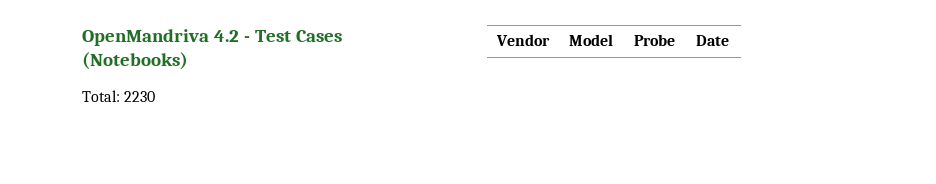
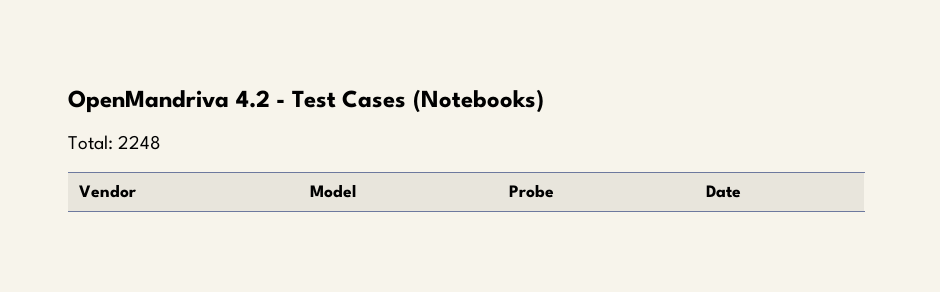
[124,91,156,102] 2230 -> [118,135,162,150] 2248

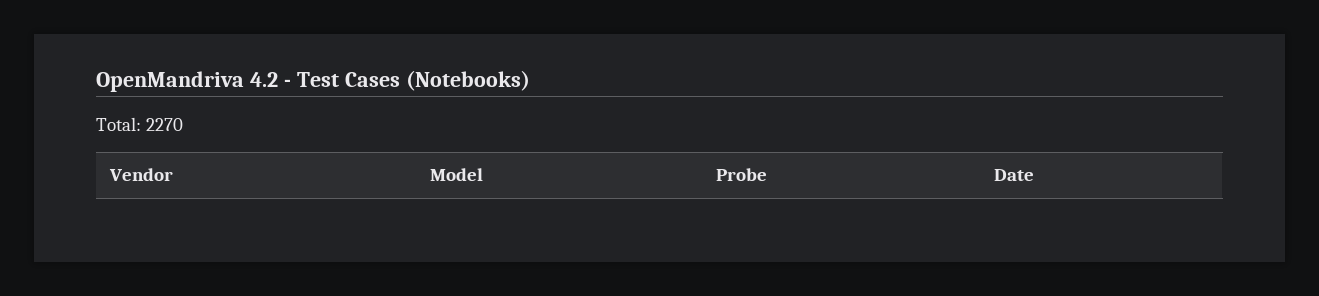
[118,135,162,150] 2248 -> [146,118,184,131] 2270

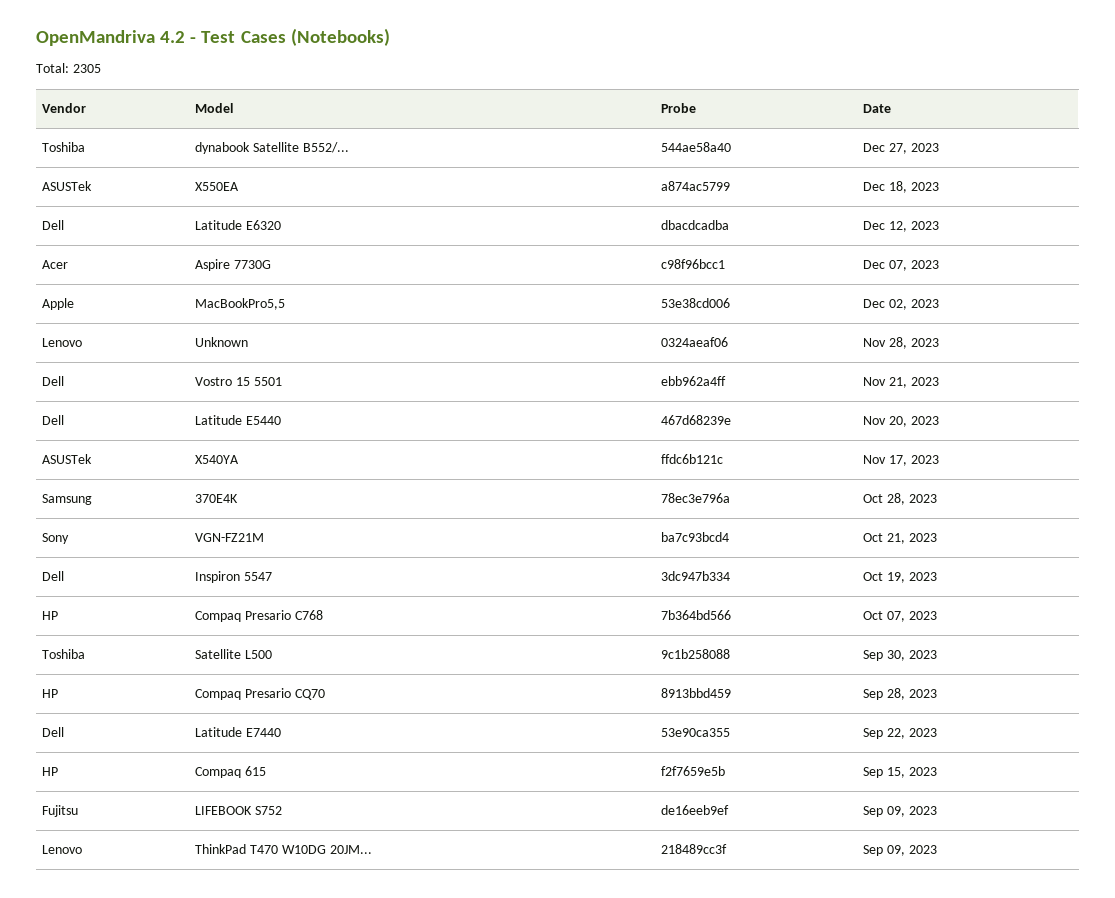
[146,118,184,131] 2270 -> [72,64,101,73] 2305
(1035, 175) none -> [42,142,86,152] [195,142,350,154] [661,142,732,152] [863,143,940,154] [42,181,93,191] [195,182,240,191] [661,181,731,191] [863,181,940,193] [42,220,65,230] [195,220,282,230] [661,220,730,230] [863,221,940,232] [42,260,69,269] [195,259,272,271] [661,259,726,269] [863,260,940,271] [42,298,75,310] [195,298,286,310] [661,298,731,308] [863,299,940,310] [42,338,83,347] [195,337,249,347] [661,337,729,347] [863,337,940,349] [42,376,65,386] [195,377,283,386] [661,376,727,386] [863,377,940,388] [42,415,65,425] [195,415,282,425] [661,415,732,425] [863,416,940,427] [42,454,93,464] [195,455,240,464] [661,454,724,464] [863,455,940,466] [42,494,93,505] [195,494,239,503] [661,493,731,503] [863,493,938,505] [42,533,70,544] [195,533,265,542] [661,532,730,542] [863,533,938,544] [42,571,65,581] [195,571,273,583] [661,571,731,581] [863,572,938,583] [42,611,59,620] [195,610,324,622] [661,610,732,620] [863,611,938,622] [42,649,86,659] [195,649,273,659] [661,649,731,659] [863,650,938,661] [42,689,59,698] [195,688,326,700] [661,688,732,698] [863,688,938,700] [42,727,65,737] [195,727,282,737] [661,728,731,737] [863,728,938,739] [42,767,59,776] [195,766,267,778] [661,766,726,776] [863,767,938,778] [42,805,79,817] [195,806,283,815] [661,805,730,815] [863,806,938,817] [42,845,83,854] [195,844,372,854] [661,844,728,854] [863,845,938,856] // Toshiba | dynabook Satellite B552/... | 544ae58a40 | Dec 27, 2023 // ASUSTek | X550EA | a874ac5799 | Dec 18, 2023 // Dell | Latitude E6320 | dbacdcadba | Dec 12, 2023 // Acer | Aspire 7730G | c98f96bcc1 | Dec 07, 2023 // Apple | MacBookPro5,5 | 53e38cd006 | Dec 02, 2023 // Lenovo | Unknown | 0324aeaf06 | Nov 28, 2023 // Dell | Vostro 15 5501 | ebb962a4ff | Nov 21, 2023 // Dell | Latitude E5440 | 467d68239e | Nov 20, 2023 // ASUSTek | X540YA | ffdc6b121c | Nov 17, 2023 // Samsung | 370E4K | 78ec3e796a | Oct 28, 2023 // Sony | VGN-FZ21M | ba7c93bcd4 | Oct 21, 2023 // Dell | Inspiron 5547 | 3dc947b334 | Oct 19, 2023 // HP | Compaq Presario C768 | 7b364bd566 | Oct 07, 2023 // Toshiba | Satellite L500 | 9c1b258088 | Sep 30, 2023 // HP | Compaq Presario CQ70 | 8913bbd459 | Sep 28, 2023 // Dell | Latitude E7440 | 53e90ca355 | Sep 22, 2023 // HP | Compaq 615 | f2f7659e5b | Sep 15, 2023 // Fujitsu | LIFEBOOK S752 | de16eeb9ef | Sep 09, 2023 // Lenovo | ThinkPad T470 W10DG 20JM... | 218489cc3f | Sep 09, 2023

